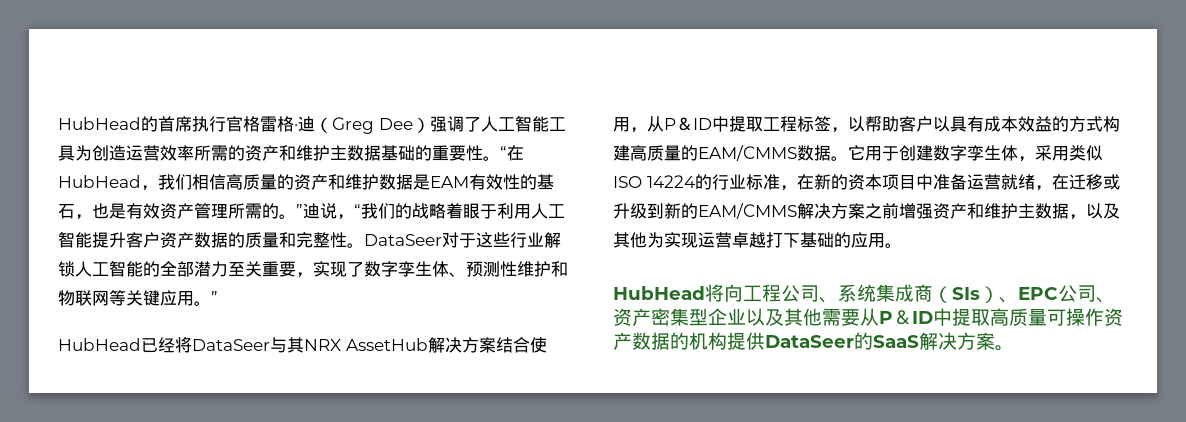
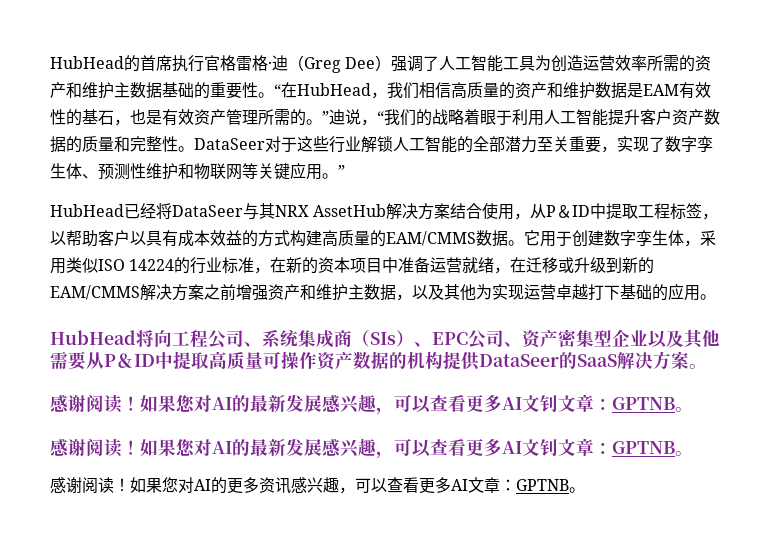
(1014, 348) none -> [50,394,693,415] [50,438,693,459] [50,477,585,494] // 感谢阅读！如果您对AI的最新发展感兴趣，可以查看更多AI文钊文章：GPTNB。 // 感谢阅读！如果您对AI的最新发展感兴趣，可以查看更多AI文钊文章：GPTNB。 // 感谢阅读！如果您对AI的更多资讯感兴趣，可以查看更多AI文章：GPTNB。

